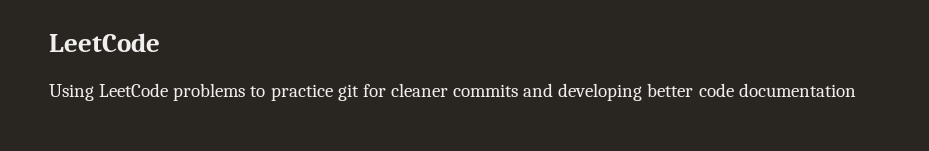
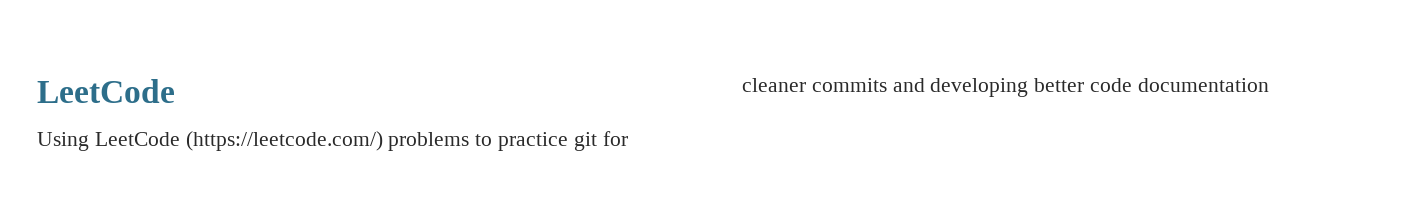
(169, 90) none -> [185,131,383,151] (https://leetcode.com/)

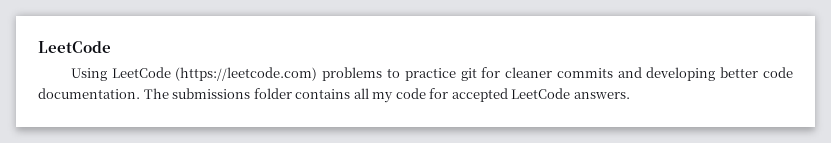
[185,131,383,151] (https://leetcode.com/) -> [175,67,318,81] (https://leetcode.com)
[1137,78,1269,92] documentation -> [38,88,630,103] documentation. The submissions folder contains all my code for accepted LeetCode answers.

